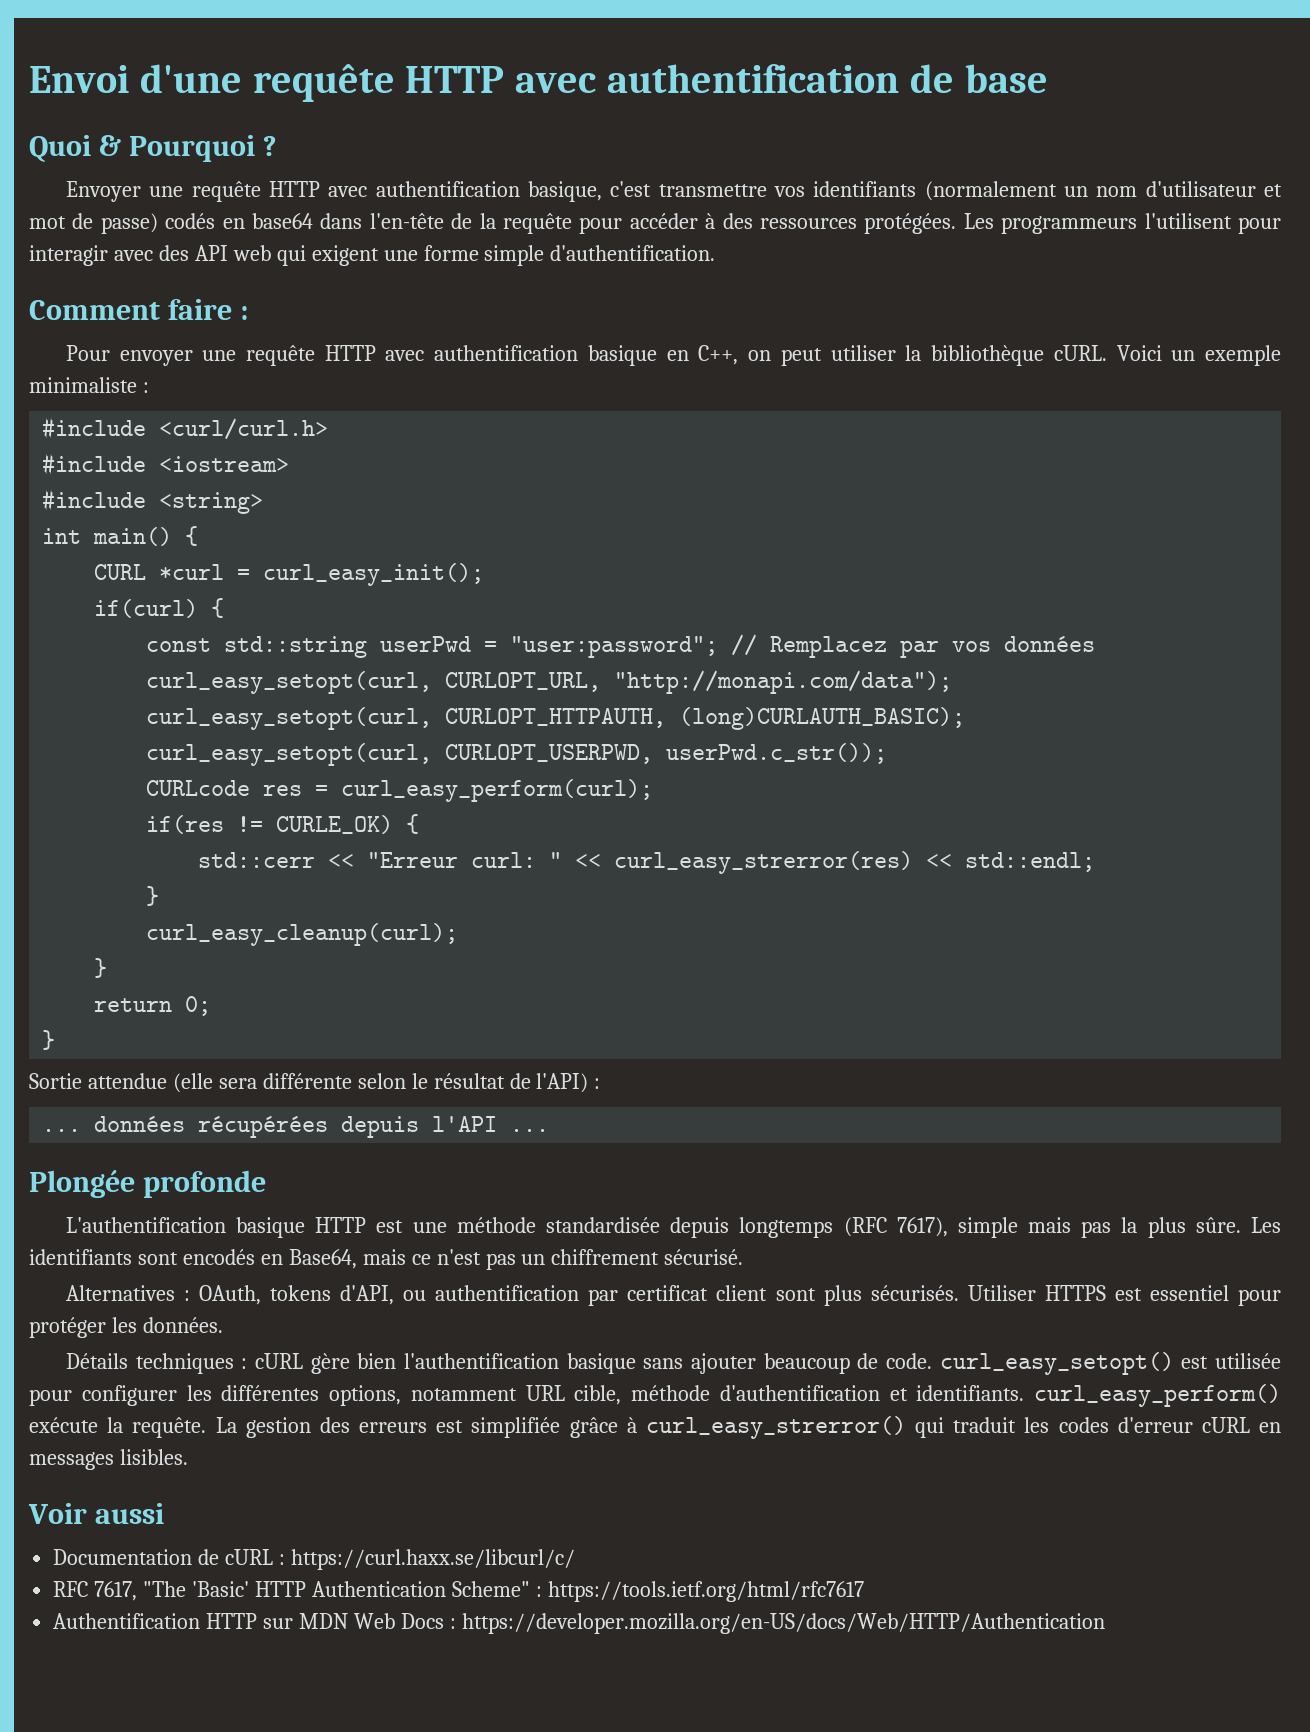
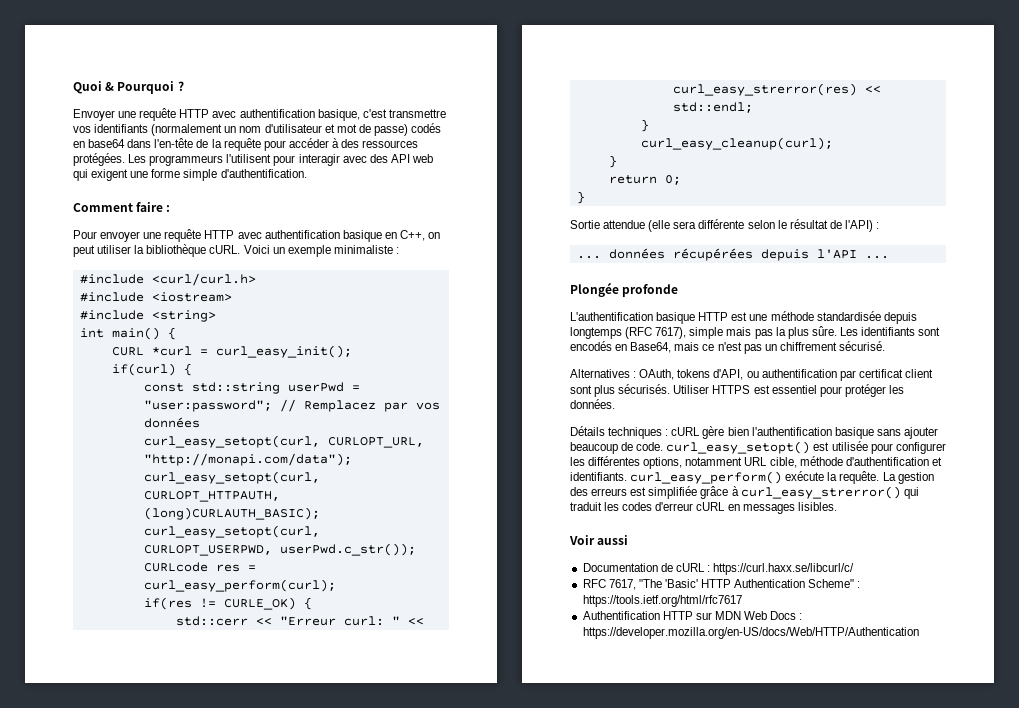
[29,64,1048,102] Envoi d'une requête HTTP avec authentification de base // -> (73, 87) none

